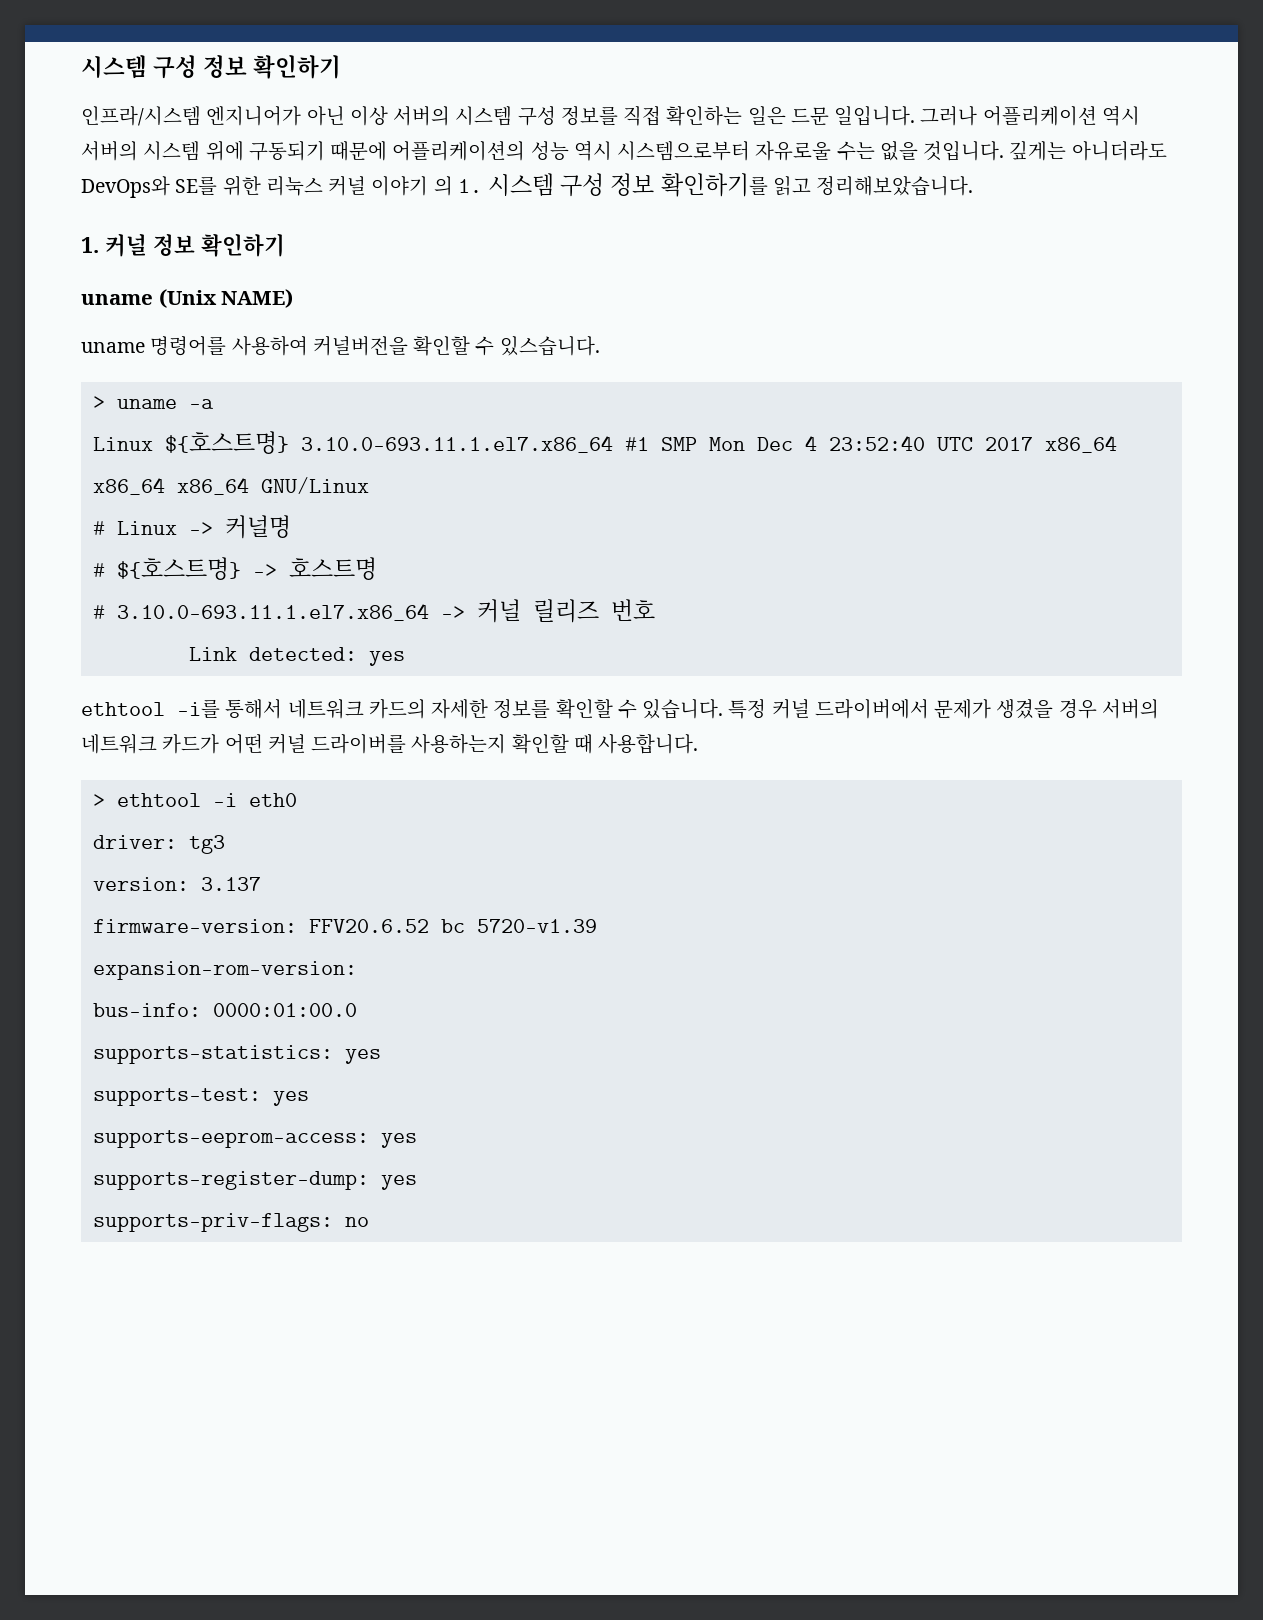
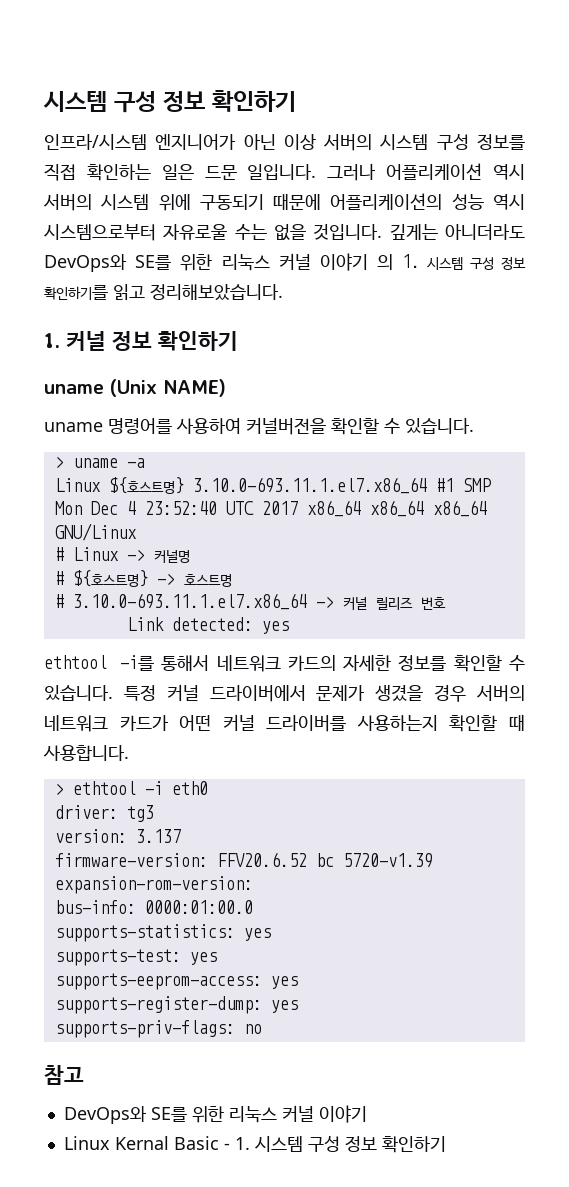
[499,336,600,356] 있스습니다. -> [405,418,474,434] 있습니다.
(369, 1222) none -> [44,1065,84,1085] [63,1105,367,1124] [63,1136,446,1153] // 참고 // DevOps와 SE를 위한 리눅스 커널 이야기 // Linux Kernal Basic - 1. 시스템 구성 정보 확인하기

